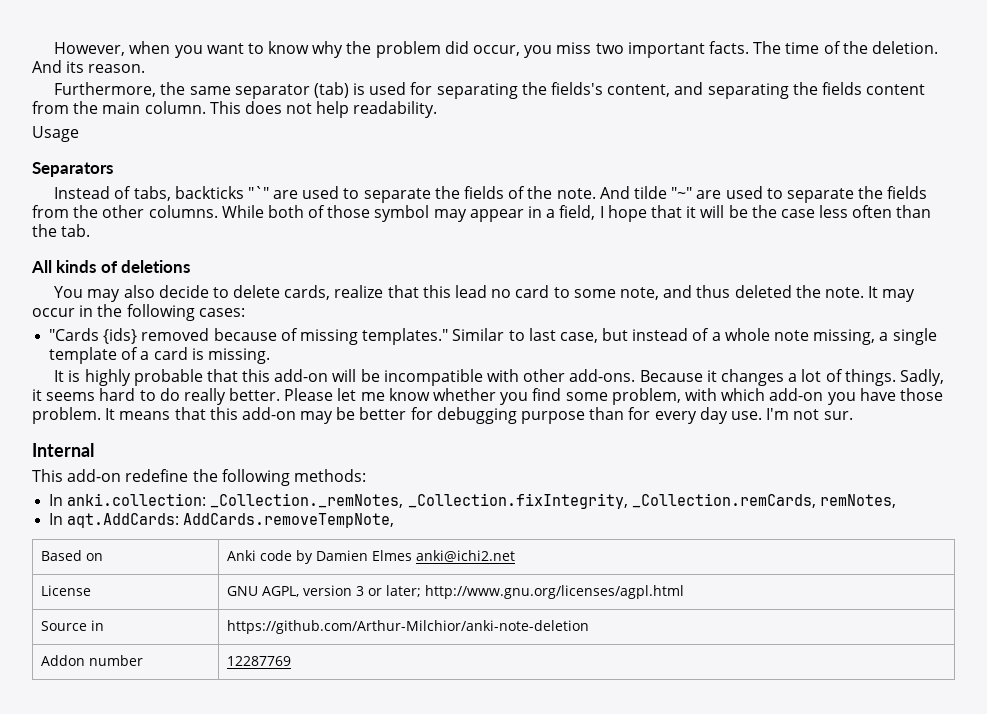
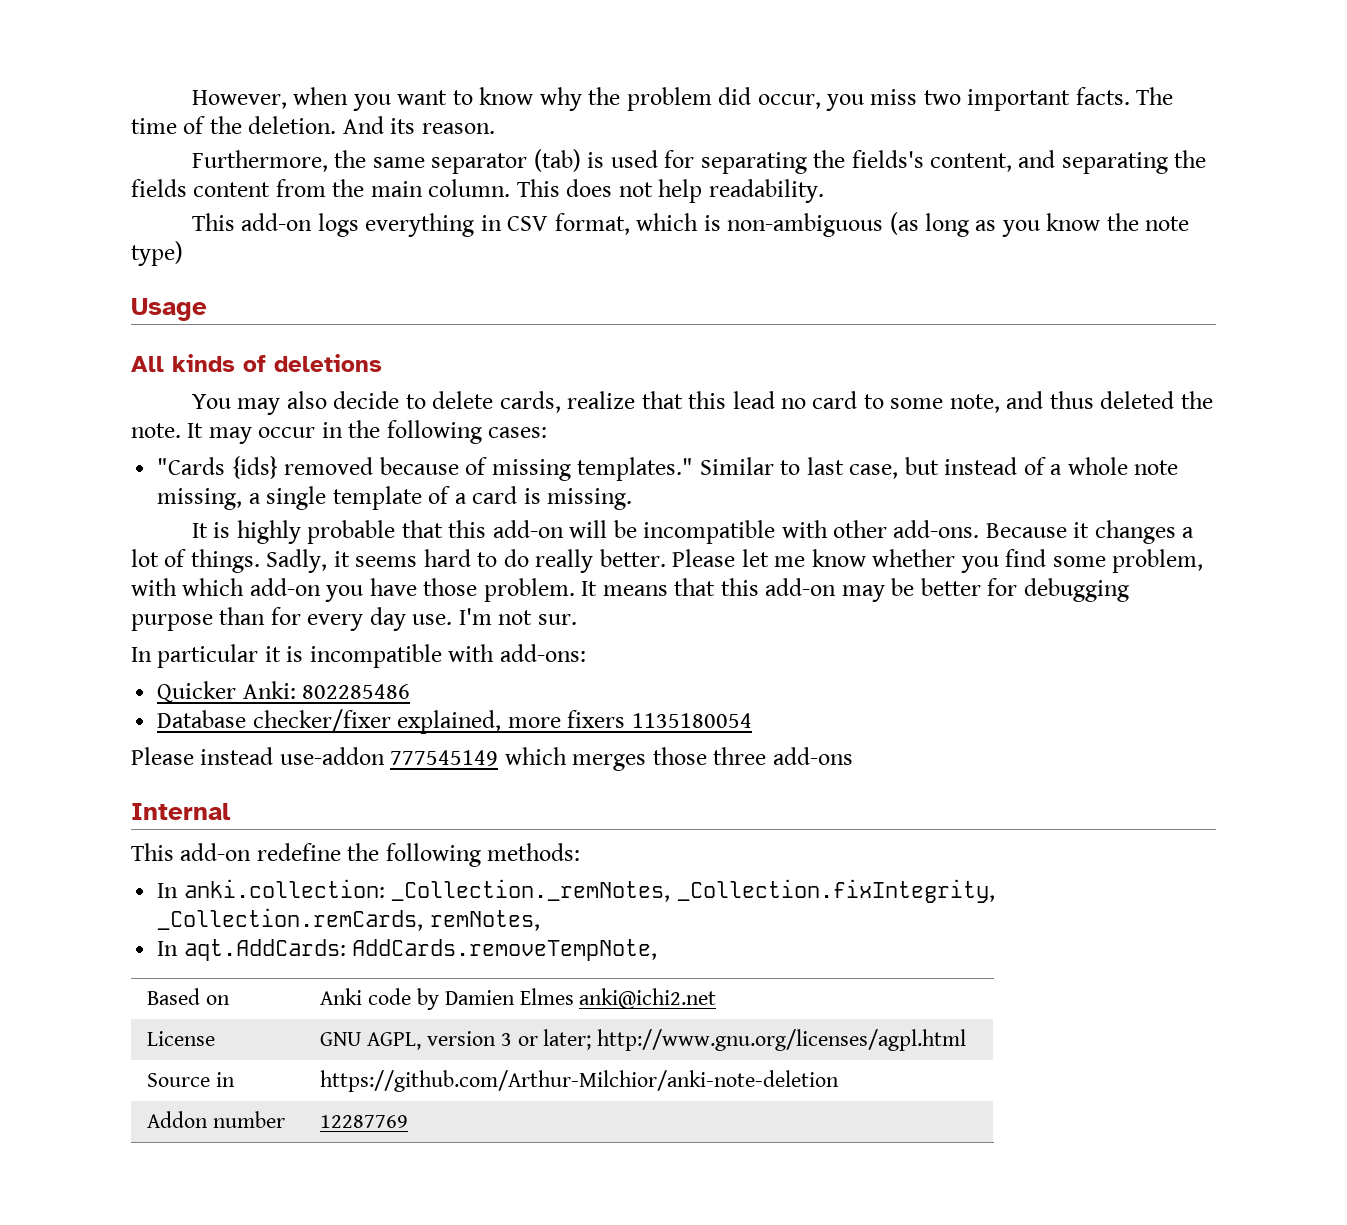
[32,126,79,142] [32,162,113,177] [54,186,928,203] [32,205,932,222] [32,224,91,237] Usage // Separators // Instead of tabs, backticks "`" are used to separate the fields of the note. And tilde "~" are used to separate the fields from the other columns. While both of those symbol may appear in a field, I hope that it will be the case less often than the tab. -> [191,212,1190,237] [131,241,183,266] [131,298,207,321] This add-on logs everything in CSV format, which is non-ambiguous (as long as you know the note type) // Usage
(853, 415) none -> [131,644,586,668] [157,681,411,703] [157,709,752,734] [131,747,853,771] // In particular it is incompatible with add-ons: // Quicker Anki: 802285486 // Database checker/fixer explained, more fixers 1135180054 // Please instead use-addon 777545149 which merges those three add-ons

